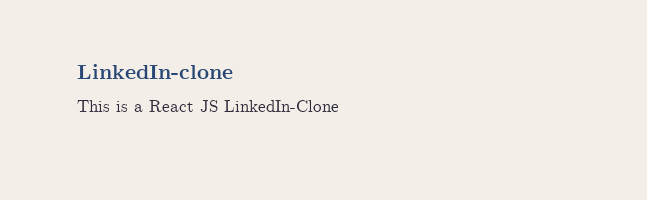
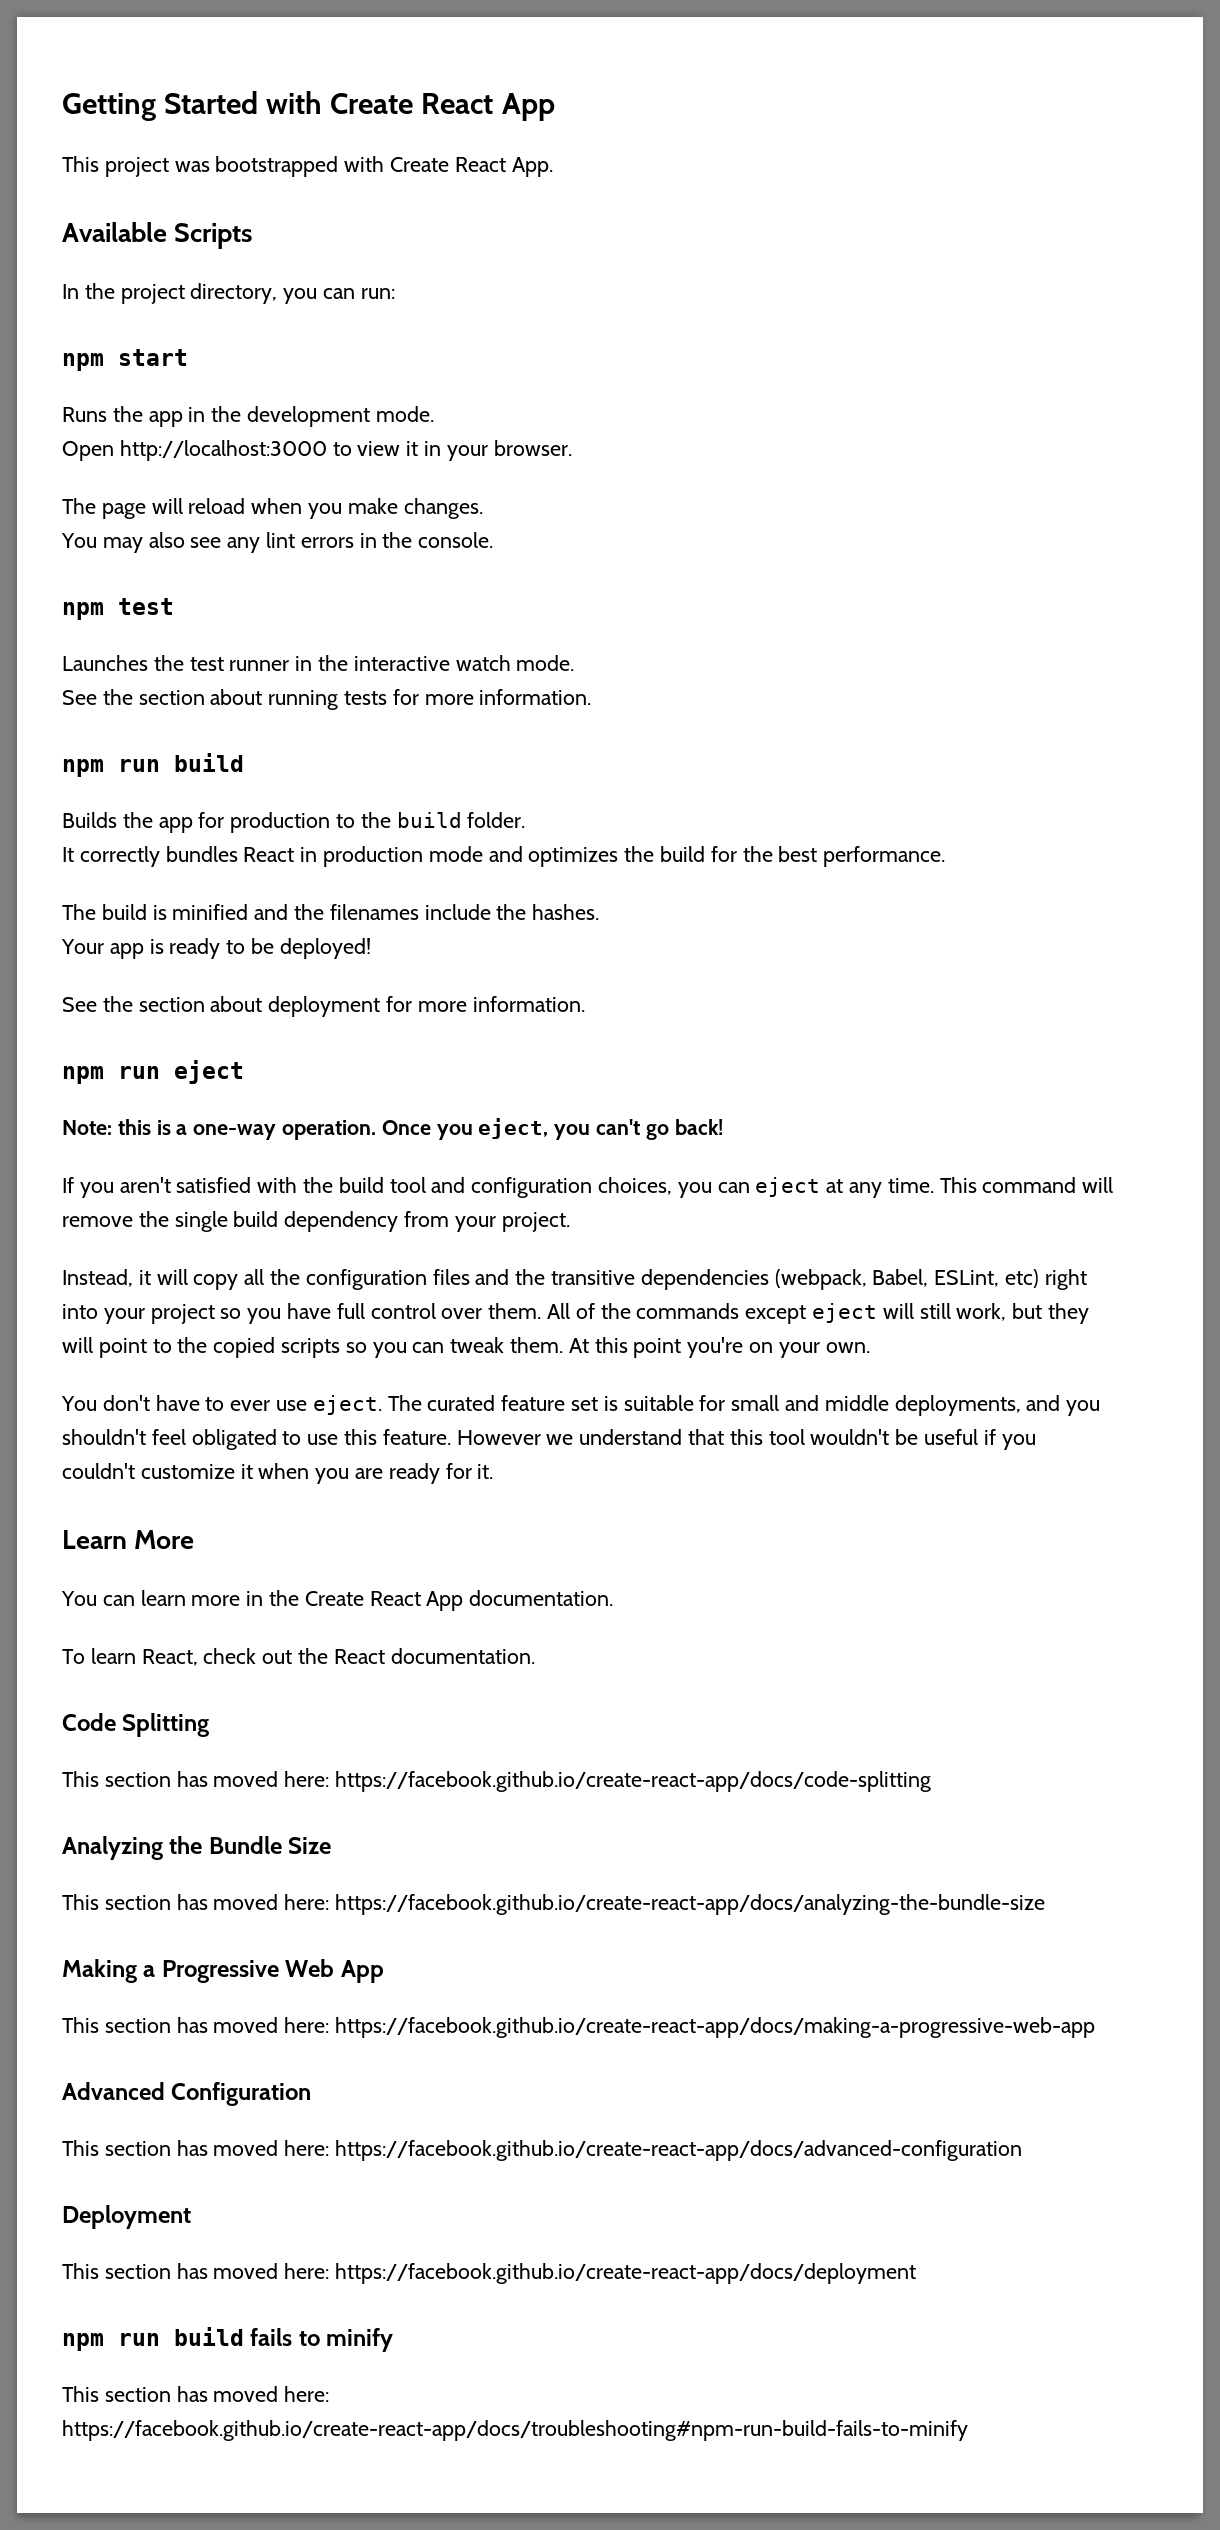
[77,64,233,79] [77,100,339,112] LinkedIn-clone // This is a React JS LinkedIn-Clone -> [62,91,555,121] [62,156,553,177] [62,222,253,249] [62,283,395,304] [62,349,188,371] [62,406,434,427] [62,440,572,461] [62,498,483,519] [61,532,494,553] [62,598,174,620] [62,655,575,671] [62,689,592,710] [62,753,244,777] [62,812,526,833] [62,846,946,867] [62,904,600,920] [61,938,371,959] [62,996,585,1017] [62,1060,244,1084] [62,1118,723,1140] [62,1177,1114,1198] [62,1211,570,1232] [62,1269,1087,1290] [62,1303,1090,1324] [62,1337,870,1358] [61,1395,1101,1416] [62,1429,1036,1450] [62,1463,494,1484] [62,1530,195,1549] [61,1590,614,1611] [62,1648,535,1666] [62,1713,210,1737] [62,1771,932,1792] [62,1836,332,1860] [62,1894,1046,1915] [62,1959,384,1983] [62,2017,1096,2038] [62,2082,312,2106] [62,2140,1023,2161] [62,2205,191,2229] [62,2263,917,2284] [62,2327,394,2352] [62,2386,330,2402] [62,2420,968,2441] Getting Started with Create React App // This project was bootstrapped with Create React App. // Available Scripts // In the project directory, you can run: // npm start // Runs the app in the development mode. // Open http://localhost:3000 to view it in your browser. // The page will reload when you make changes. // You may also see any lint errors in the console. // npm test // Launches the test runner in the interactive watch mode. // See the section about running tests for more information. // npm run build // Builds the app for production to the build folder. // It correctly bundles React in production mode and optimizes the build for the best performance. // The build is minified and the filenames include the hashes. // Your app is ready to be deployed! // See the section about deployment for more information. // npm run eject // Note: this is a one-way operation. Once you eject, you can't go back! // If you aren't satisfied with the build tool and configuration choices, you can eject at any time. This command will remove the single build dependency from your project. // Instead, it will copy all the configuration files and the transitive dependencies (webpack, Babel, ESLint, etc) right into your project so you have full control over them. All of the commands except eject will still work, but they will point to the copied scripts so you can tweak them. At this point you're on your own. // You don't have to ever use eject. The curated feature set is suitable for small and middle deployments, and you shouldn't feel obligated to use this feature. However we understand that this tool wouldn't be useful if you couldn't customize it when you are ready for it. // Learn More // You can learn more in the Create React App documentation. // To learn React, check out the React documentation. // Code Splitting // This section has moved here: https://facebook.github.io/create-react-app/docs/code-splitting // Analyzing the Bundle Size // This section has moved here: https://facebook.github.io/create-react-app/docs/analyzing-the-bundle-size // Making a Progressive Web App // This section has moved here: https://facebook.github.io/create-react-app/docs/making-a-progressive-web-app // Advanced Configuration // This section has moved here: https://facebook.github.io/create-react-app/docs/advanced-configuration // Deployment // This section has moved here: https://facebook.github.io/create-react-app/docs/deployment // npm run build fails to minify // This section has moved here: https://facebook.github.io/create-react-app/docs/troubleshooting#npm-run-build-fails-to-minify

